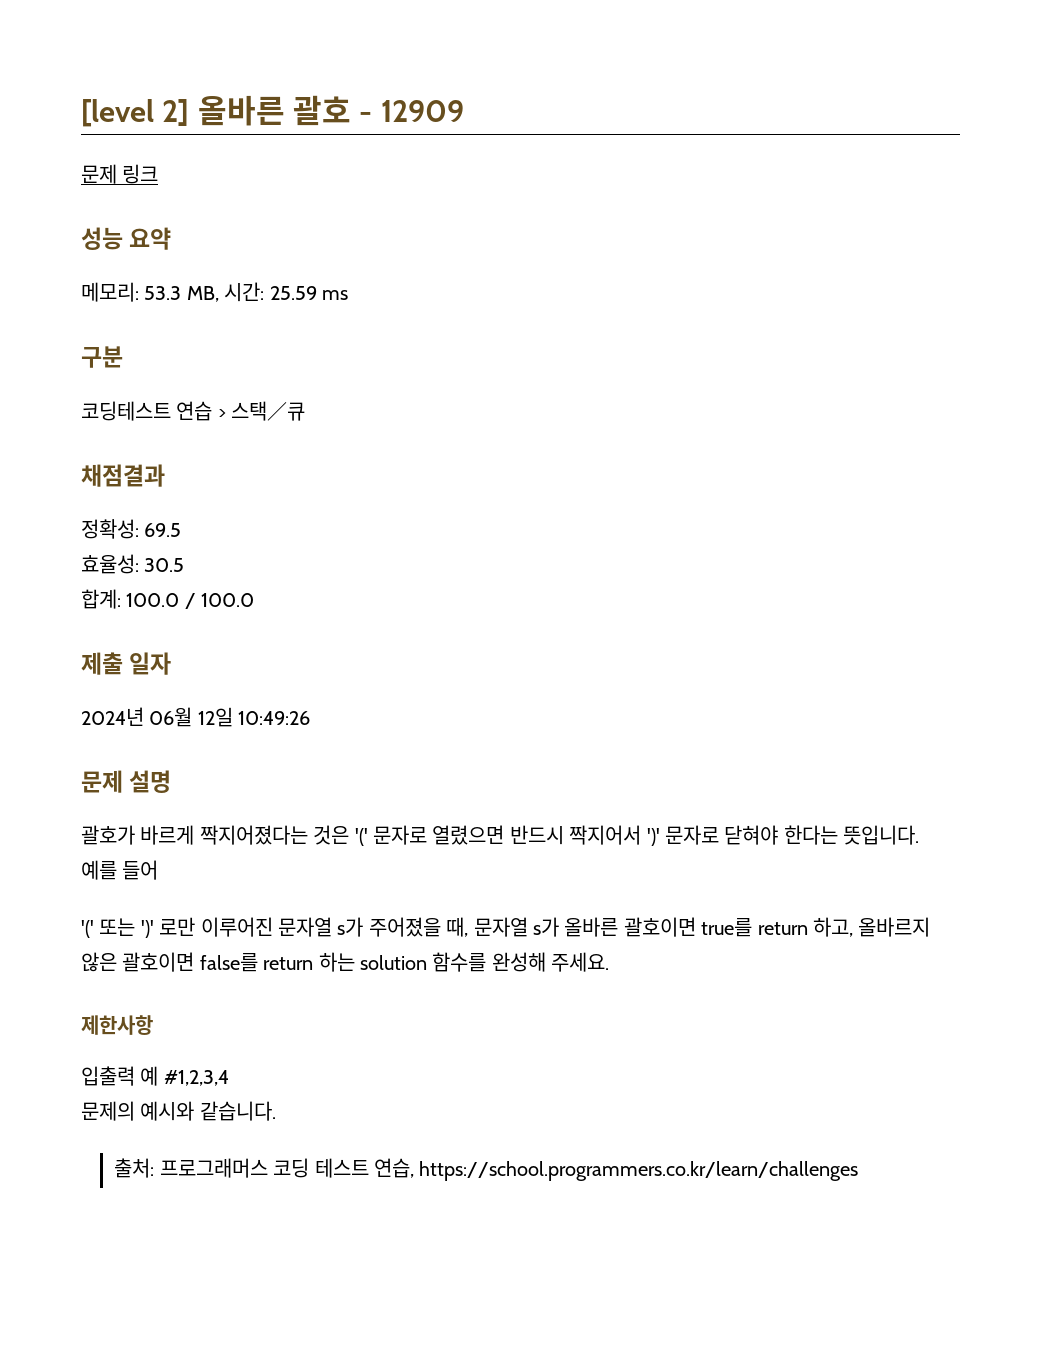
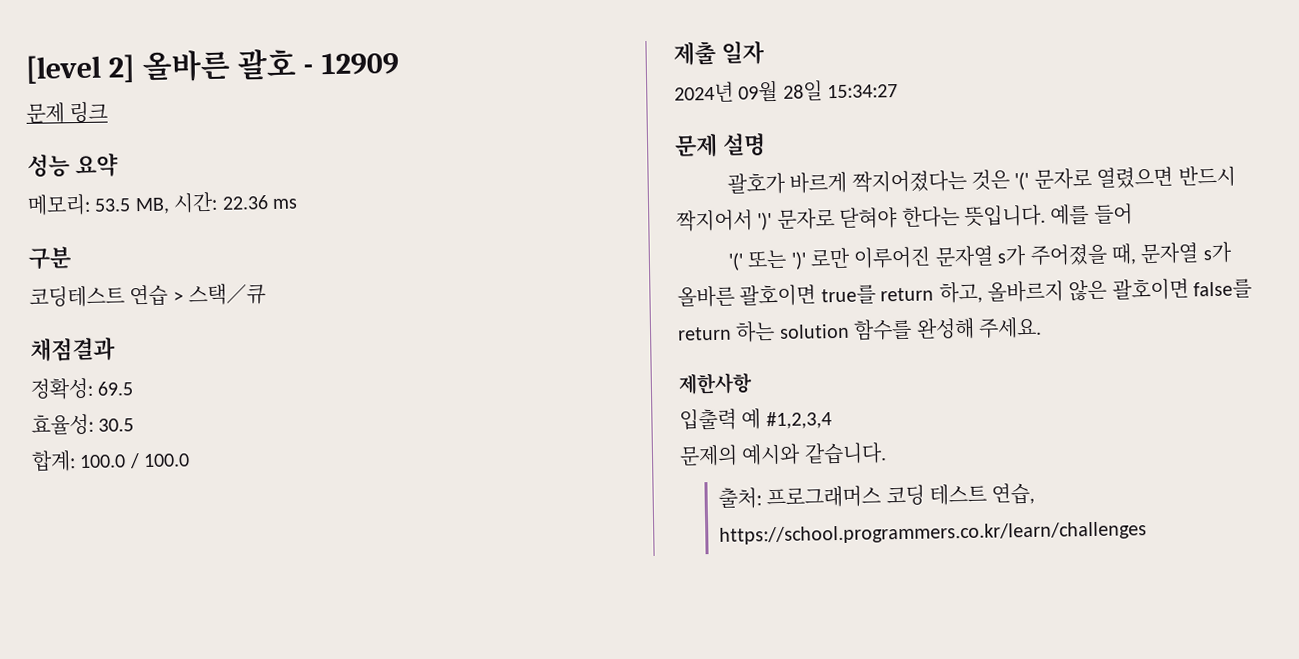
[144,286,182,300] 53.3 -> [94,198,132,212] 53.5
[269,286,317,300] 25.59 -> [221,195,269,210] 22.36
[149,707,311,727] 06월 12일 10:49:26 -> [738,79,899,102] 09월 28일 15:34:27

